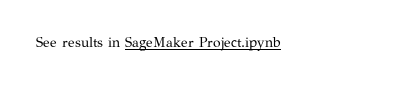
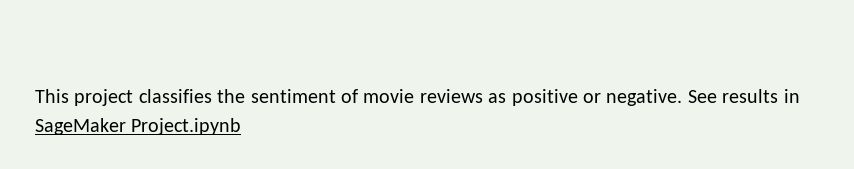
(36, 41) none -> [35,89,683,106] This project classifies the sentiment of movie reviews as positive or negative.

